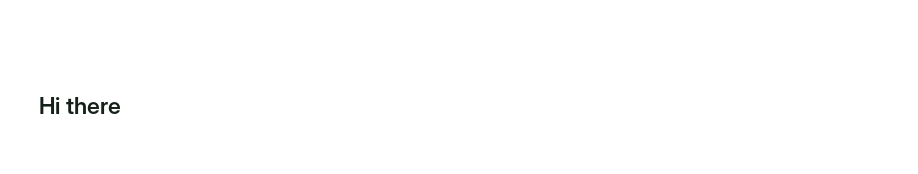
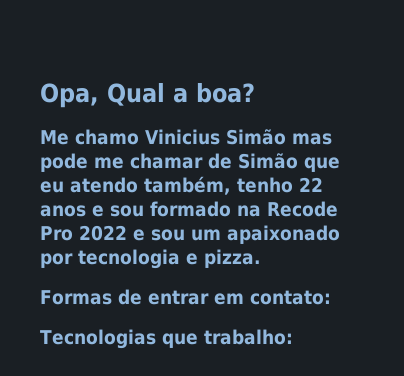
[39,97,122,114] Hi there -> [40,83,255,108] [40,129,332,145] [40,153,340,172] [40,176,323,195] [40,201,338,217] [40,225,340,244] [40,249,261,269] [40,289,331,305] [40,329,293,349] Opa, Qual a boa? // Me chamo Vinicius Simão mas pode me chamar de Simão que eu atendo também, tenho 22 anos e sou formado na Recode Pro 2022 e sou um apaixonado por tecnologia e pizza. // Formas de entrar em contato: // Tecnologias que trabalho:

